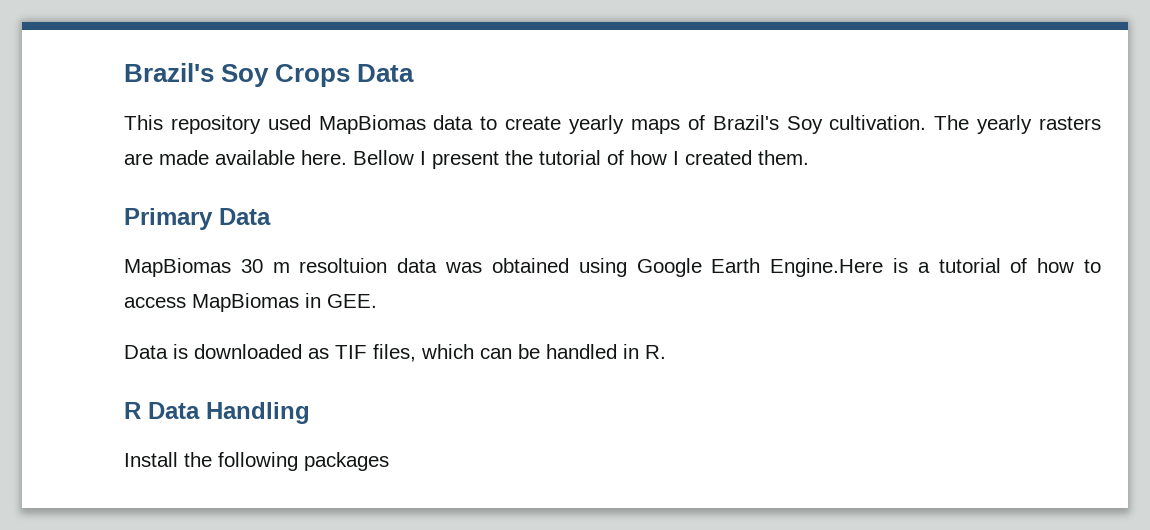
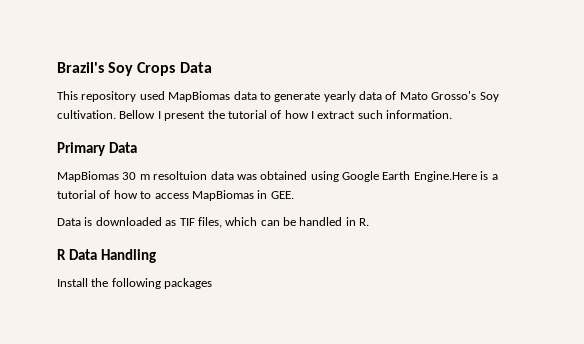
[505,115,1101,134] [124,150,347,165] create yearly maps of Brazil's Soy cultivation. The yearly rasters are made available here. -> [274,91,499,102] [57,110,116,119] generate yearly data of Mato Grosso's Soy cultivation.
[685,150,809,165] created them. -> [317,110,453,119] extract such information.

